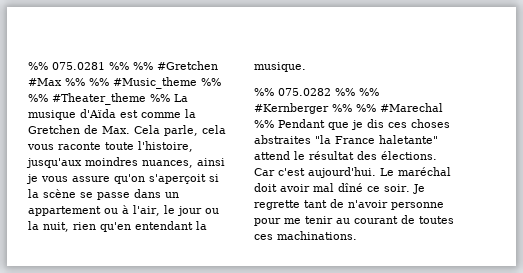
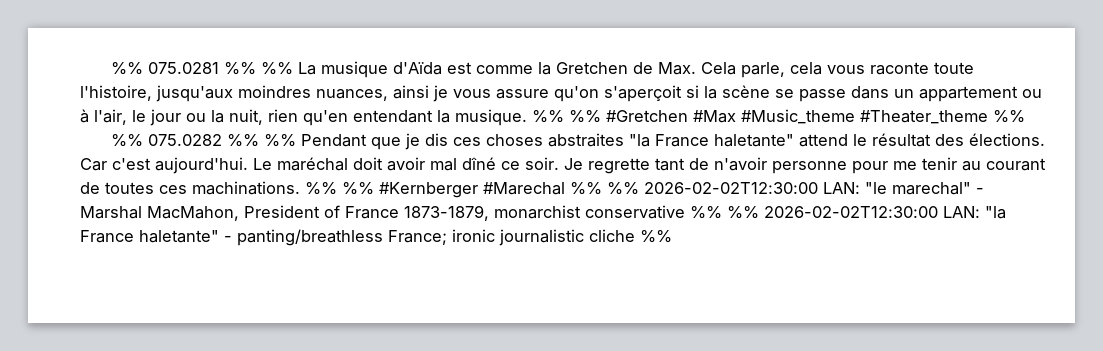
[157,61,218,70] [28,77,221,89] [28,93,170,105] #Gretchen #Max %% %% #Music_theme %% %% #Theater_theme %% -> (293, 68) none
(306, 67) none -> [532,109,1025,124] %% %% #Gretchen #Max #Music_theme #Theater_theme %%
[254,103,443,114] [254,120,274,128] #Kernberger %% %% #Marechal %% -> (296, 140) none
(357, 235) none -> [305,182,984,198] [80,205,1006,221] [80,229,672,246] %% %% #Kernberger #Marechal %% %% 2026-02-02T12:30:00 LAN: "le marechal" - Marshal MacMahon, President of France 1873-1879, monarchist conservative %% %% 2026-02-02T12:30:00 LAN: "la France haletante" - panting/breathless France; ironic journalistic cliche %%

